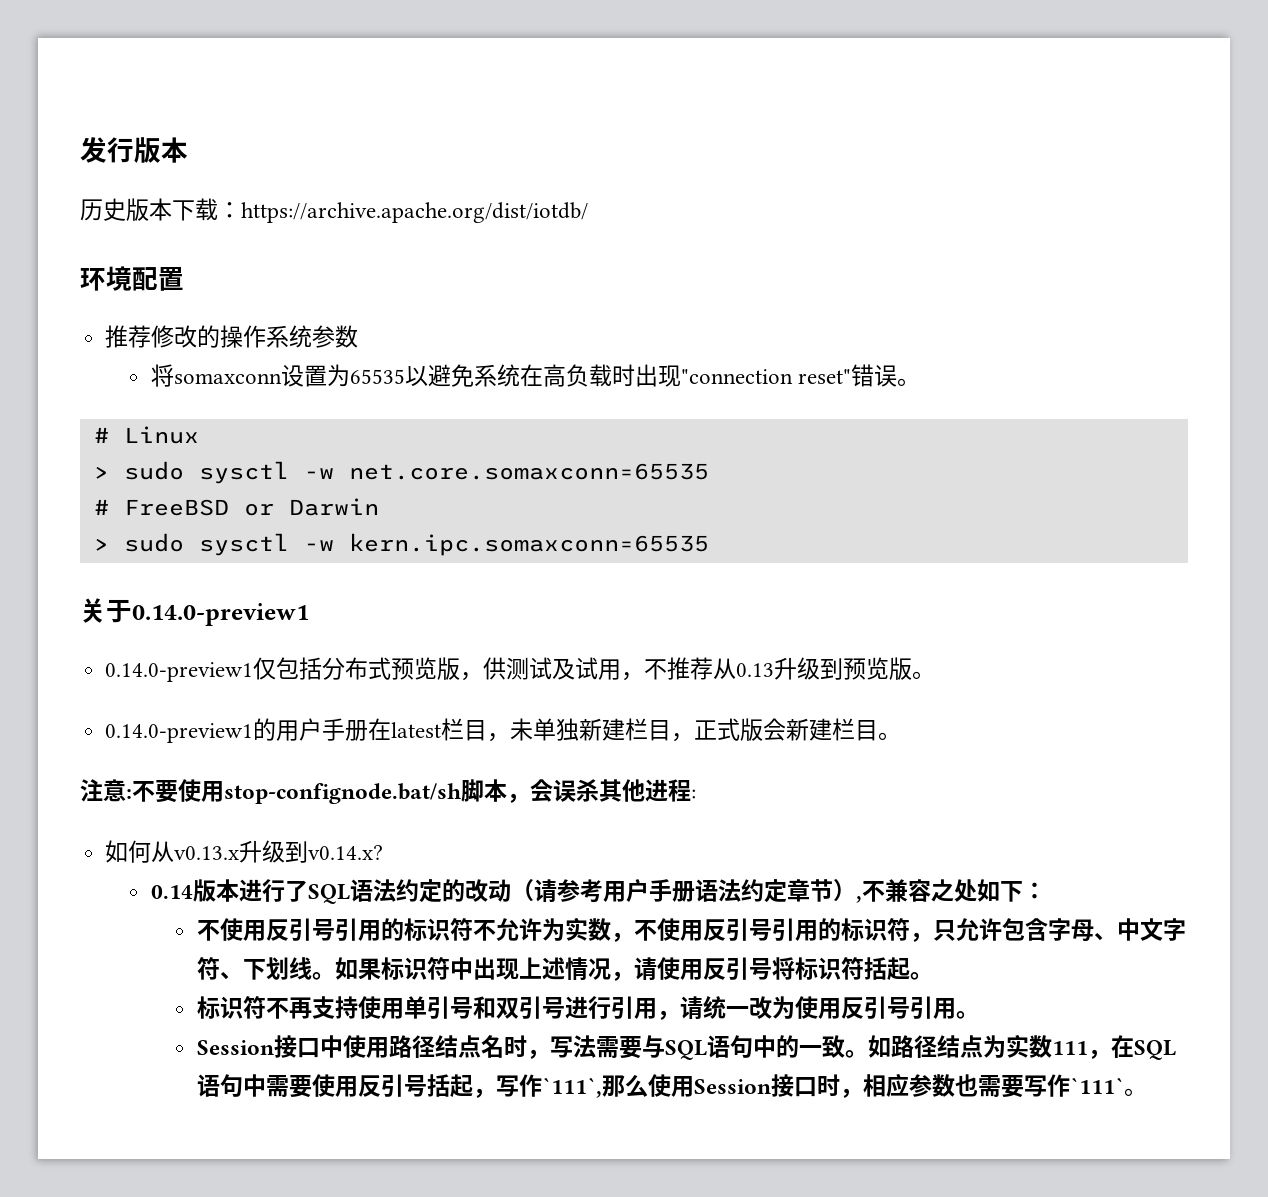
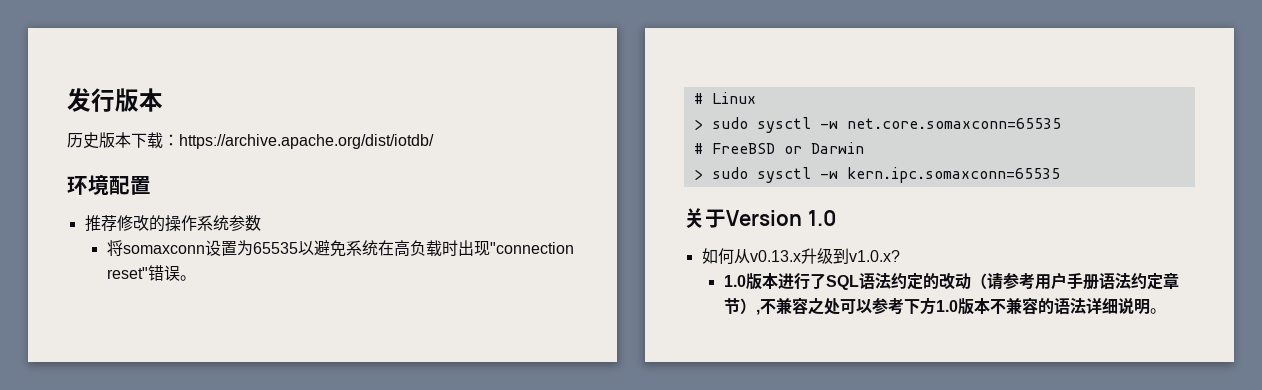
[132,603,309,626] [105,657,936,682] [105,718,902,743] [80,779,696,804] 0.14.0-preview1 // 0.14.0-preview1仅包括分布式预览版，供测试及试用，不推荐从0.13升级到预览版。 // 0.14.0-preview1的用户手册在latest栏目，未单独新建栏目，正式版会新建栏目。 // 注意:不要使用stop-confignode.bat/sh脚本，会误杀其他进程: -> [726,210,836,226] Version 1.0
[308,845,384,860] [150,885,193,899] v0.14.x? // 0.14 -> [848,250,900,262] [723,275,746,287] v1.0.x? // 1.0
[976,879,1046,902] [196,917,1186,942] [196,957,933,981] [196,996,979,1020] [196,1034,1176,1060] [196,1073,1124,1098] 如下： // 不使用反引号引用的标识符不允许为实数，不使用反引号引用的标识符，只允许包含字母、中文字符、下划线。如果标识符中出现上述情况，请使用反引号将标识符括起。 // 标识符不再支持使用单引号和双引号进行引用，请统一改为使用反引号引用。 // Session接口中使用路径结点名时，写法需要与SQL语句中的一致。如路径结点为实数111，在SQL语句中需要使用反引号括起，写作`111`,那么使用Session接口时，相应参数也需要写作`111` -> [839,297,1150,315] 可以参考下方1.0版本不兼容的语法详细说明

